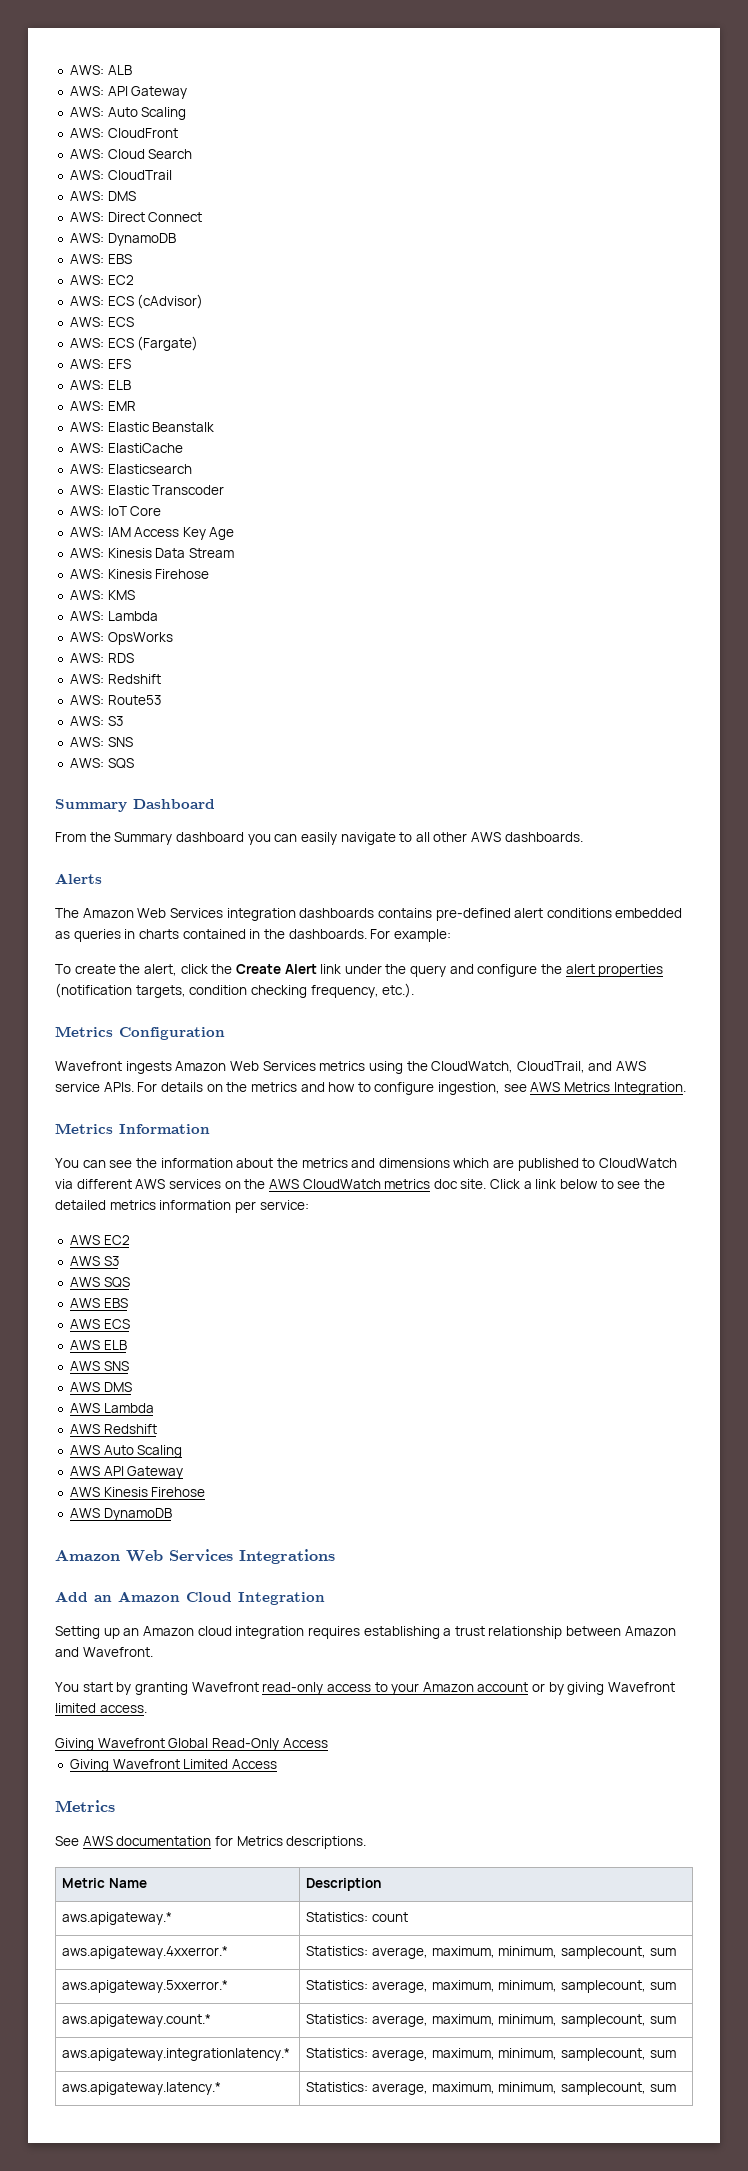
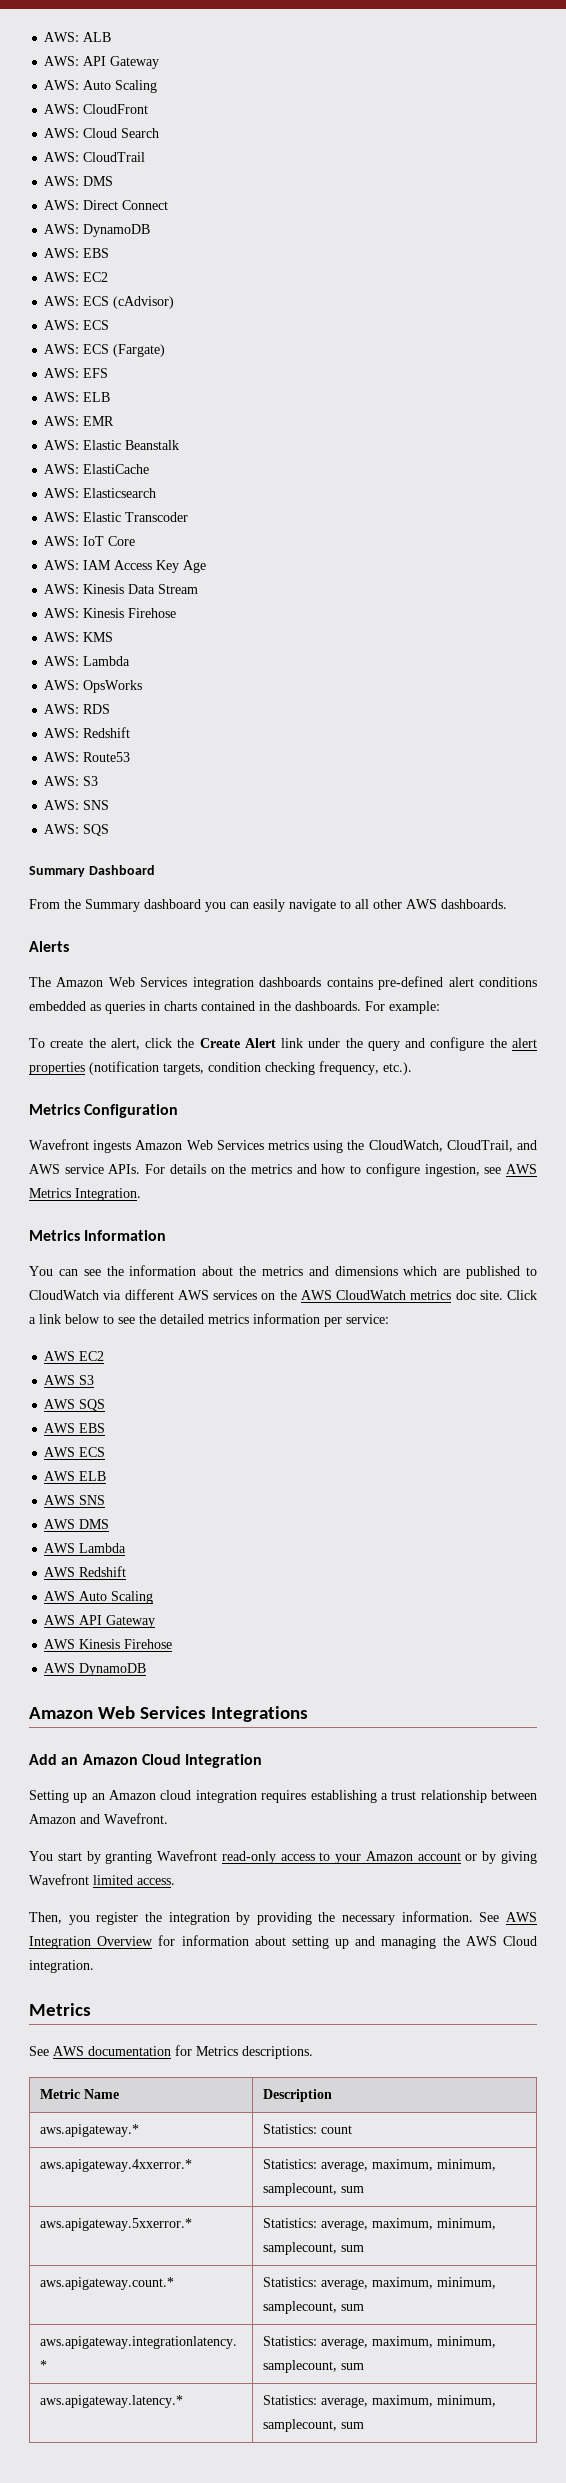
[55,1738,328,1751] [69,1759,277,1772] Giving Wavefront Global Read-Only Access // Giving Wavefront Limited Access -> [29,1911,537,1925] [29,1935,537,1949] [29,1960,94,1973] Then, you register the integration by providing the necessary information. See AWS Integration Overview for information about setting up and managing the AWS Cloud integration.

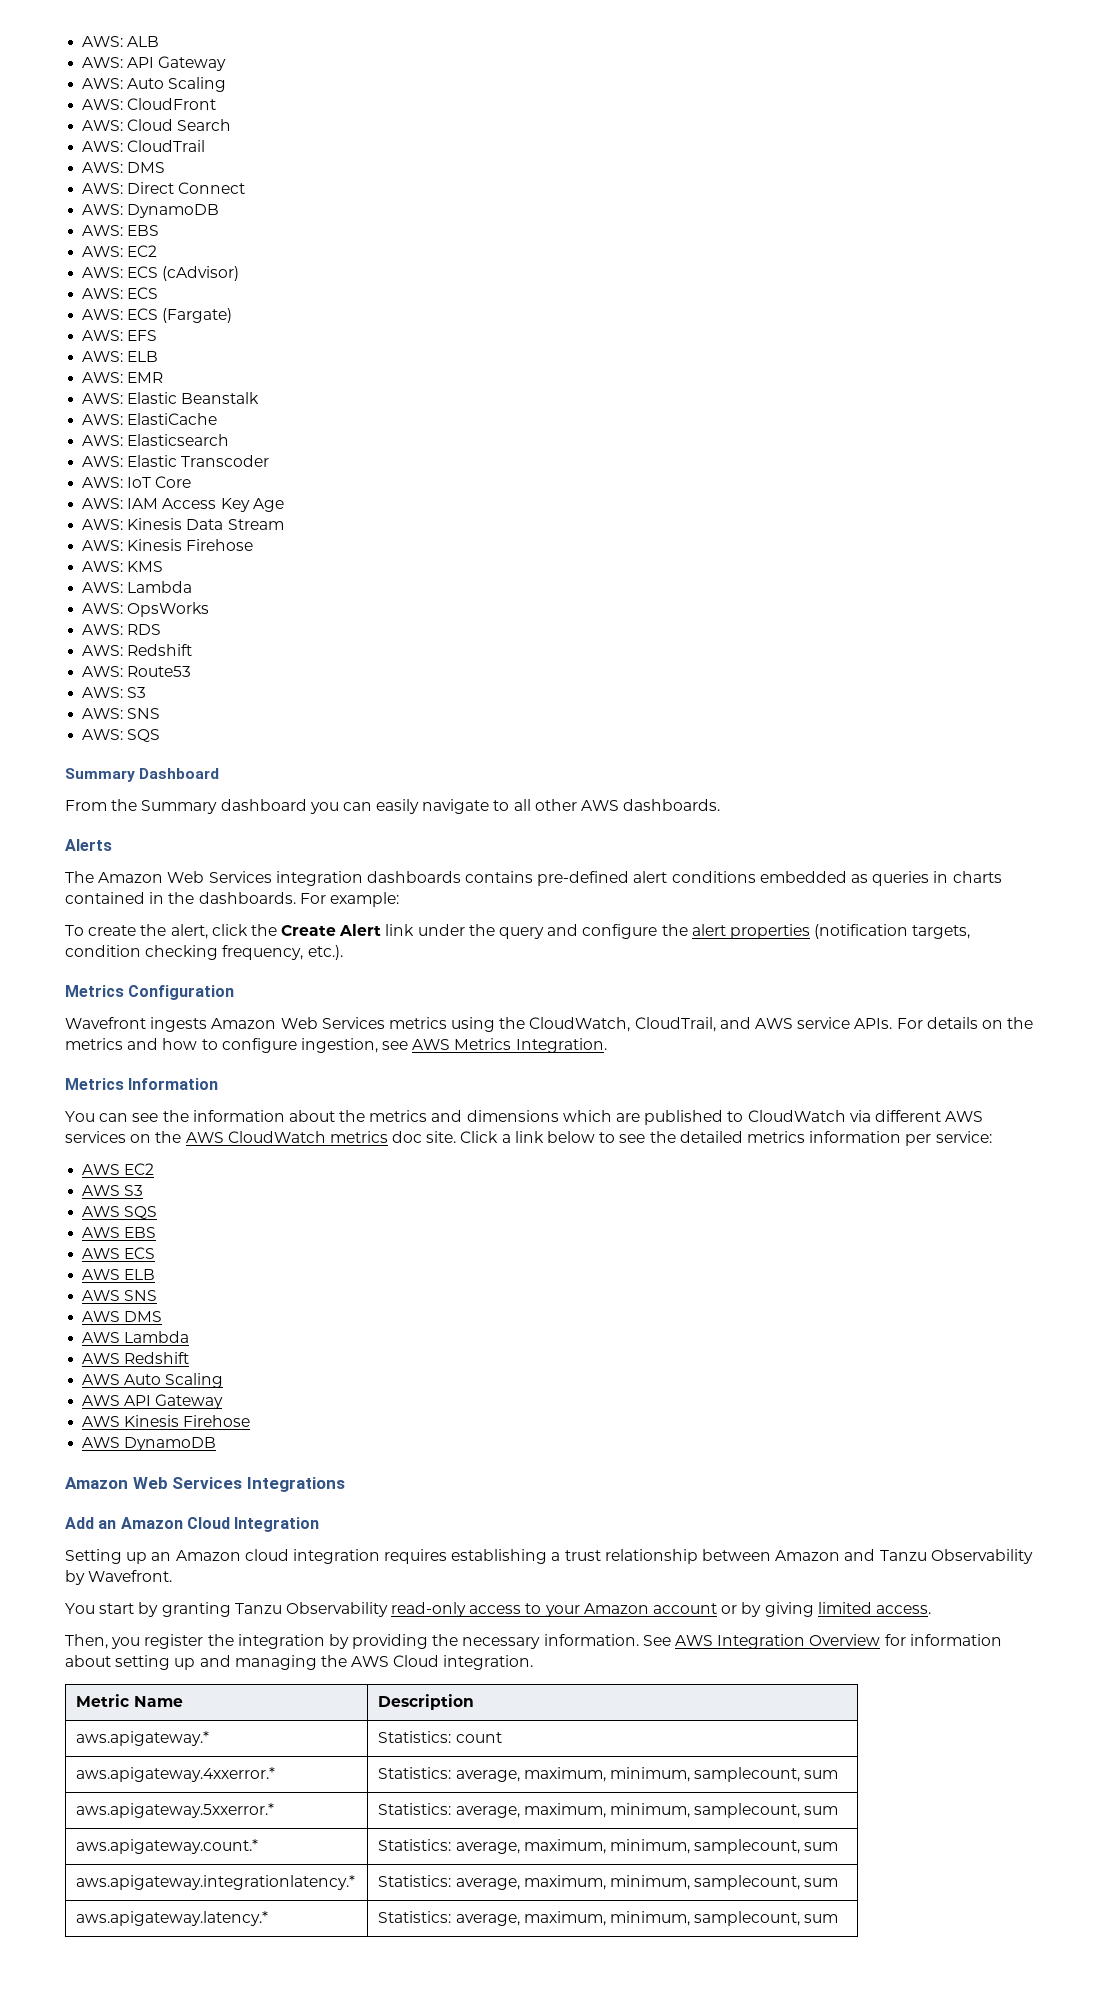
(100, 1819) none -> [879,1549,1033,1564] [65,1570,85,1585] Tanzu Observability by
[157,1850,218,1861] Wavefront -> [234,1602,388,1617] Tanzu Observability
[29,1874,89,1885] Wavefront -> (814, 1609) none
[29,2003,91,2016] [29,2045,313,2059] // Metrics // See AWS documentation for Metrics descriptions. -> (534, 1662) none

